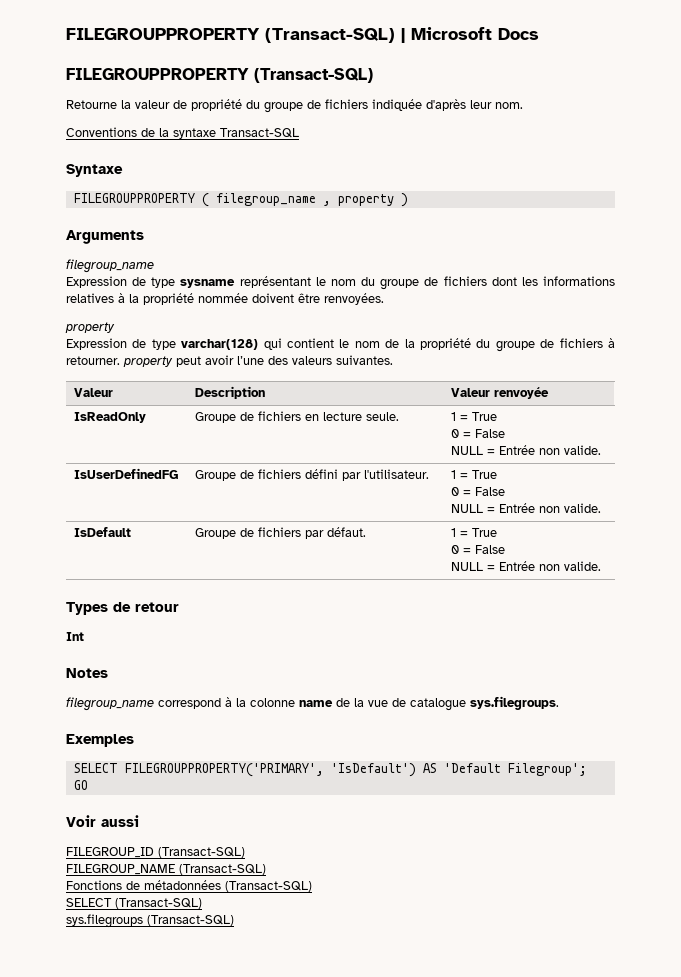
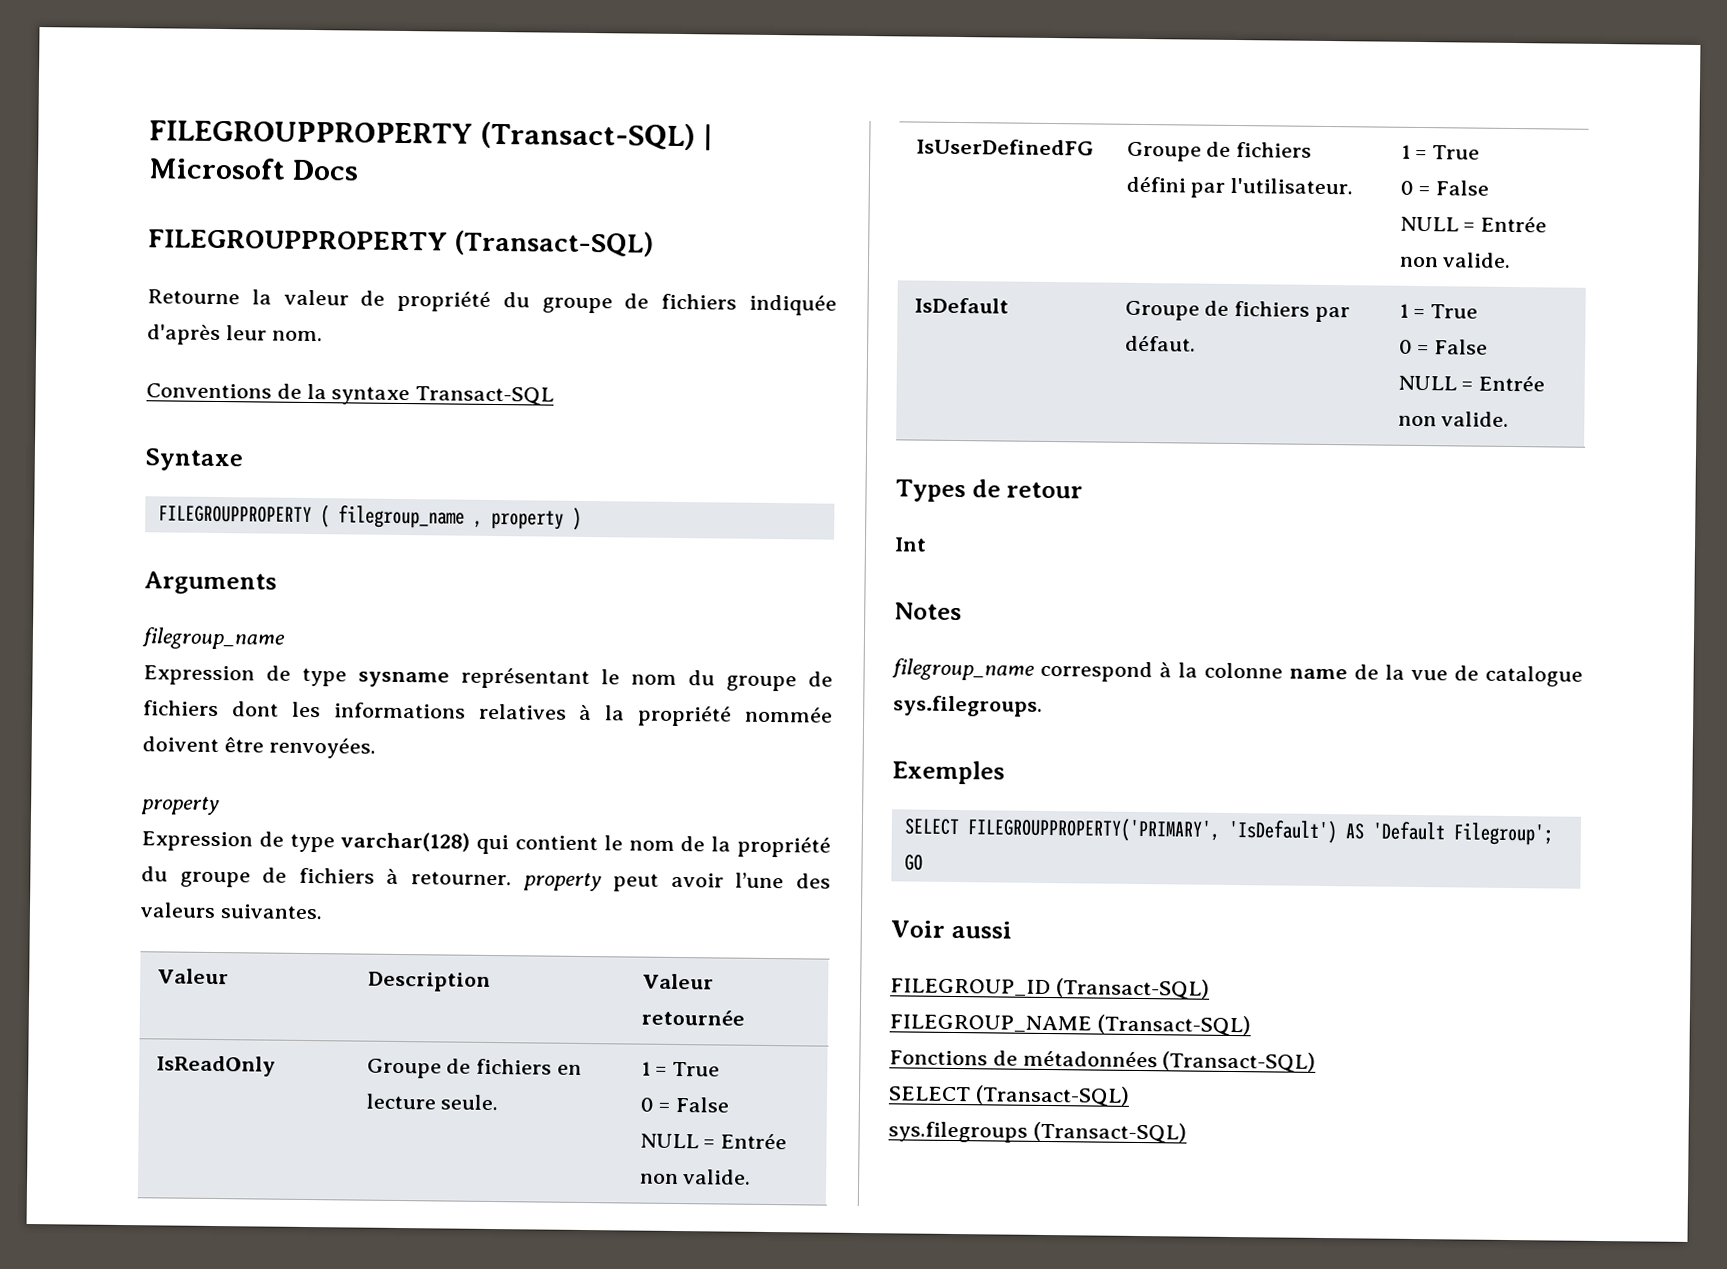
[494,387,550,399] renvoyée -> [640,1009,745,1026] retournée

